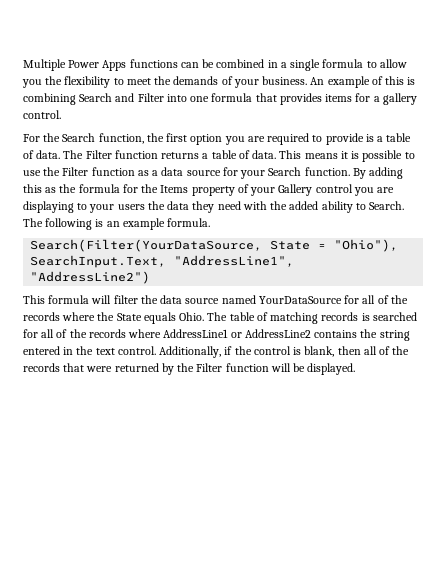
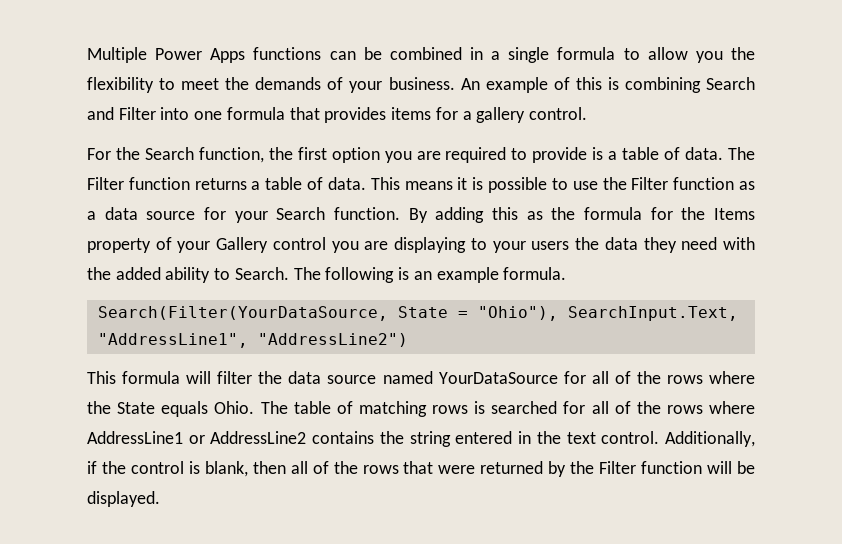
[23,312,60,321] records -> [666,375,703,384] rows
[321,312,359,321] records -> [432,405,468,414] rows
[88,329,126,338] records -> [666,405,703,414] rows
[23,363,60,372] records -> [362,465,399,474] rows

